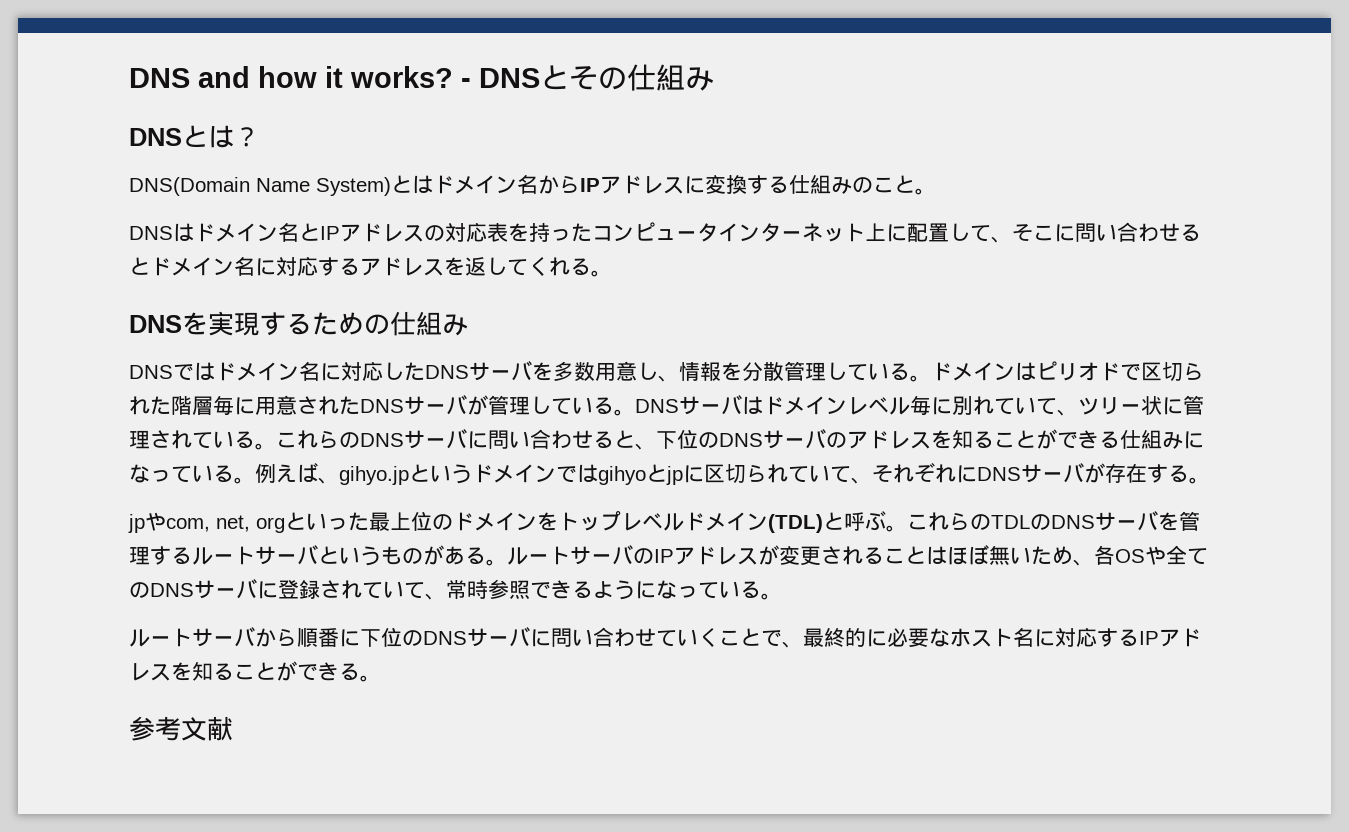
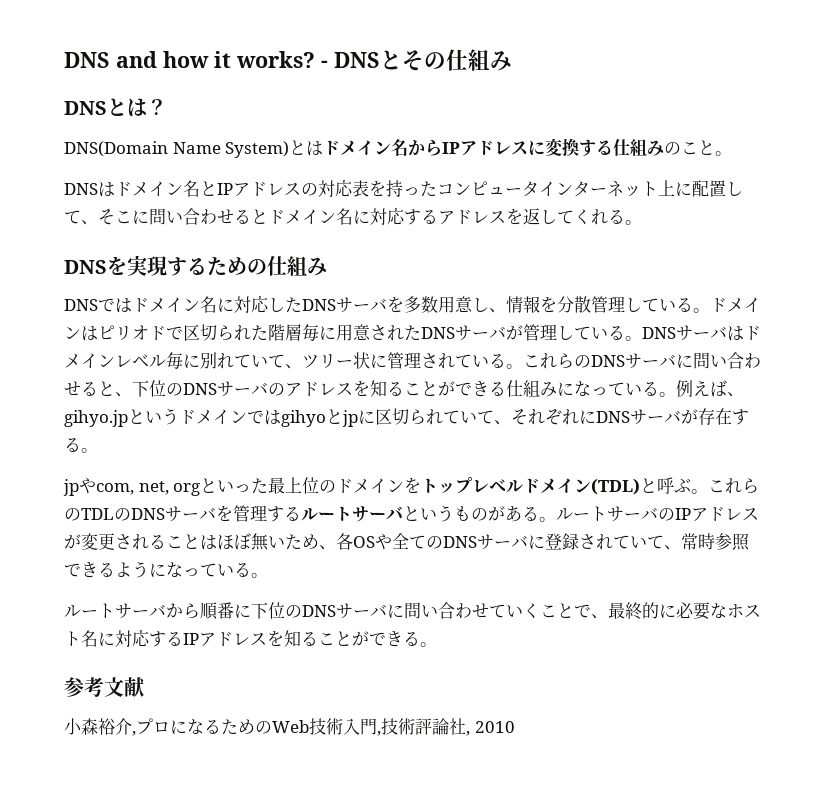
(233, 728) none -> [64,718,515,736] // 小森裕介,プロになるためのWeb技術入門,技術評論社, 2010

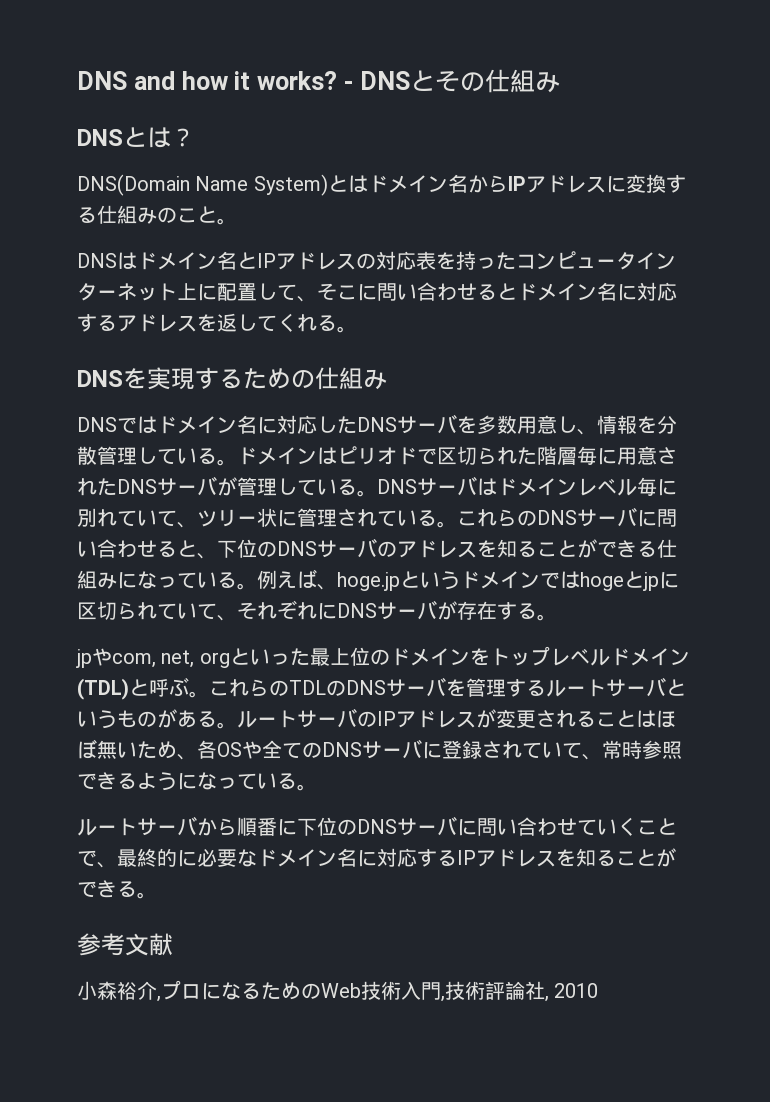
[64,410,128,427] gihyo.jp -> [337,572,400,591] hoge.jp
[281,410,326,427] gihyo -> [580,572,624,591] hoge
[727,604,761,618] [64,631,81,647] ホスト -> [257,849,337,867] ドメイン

